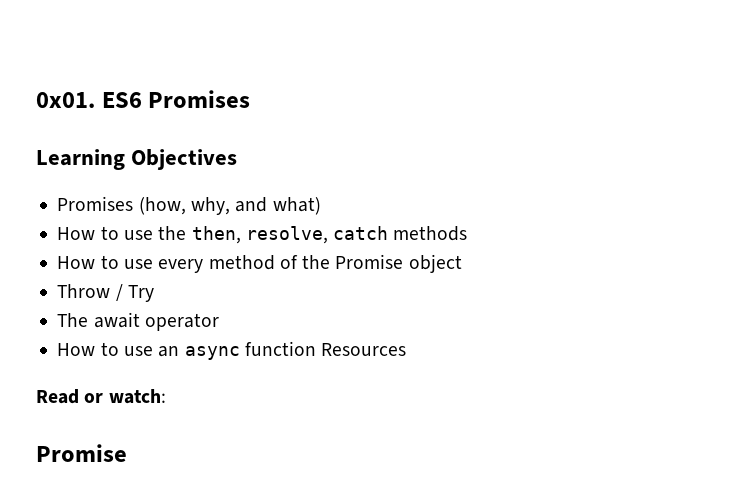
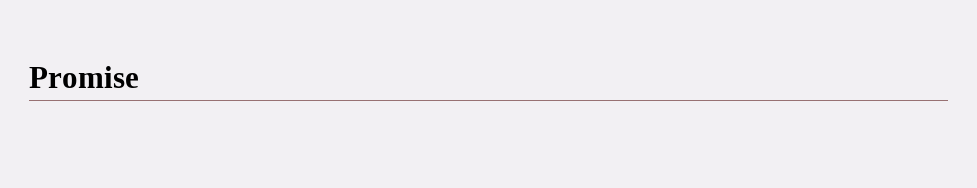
[36,90,251,108] [36,149,238,170] [57,196,321,215] [57,226,468,244] [57,254,462,273] [57,284,154,302] [57,312,219,331] [57,341,407,360] [36,389,166,404] 0x01. ES6 Promises // Learning Objectives // Promises (how, why, and what) // How to use the then, resolve, catch methods // How to use every method of the Promise object // Throw / Try // The await operator // How to use an async function Resources // Read or watch: // -> (29, 77) none

